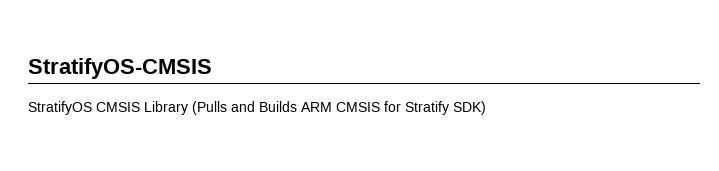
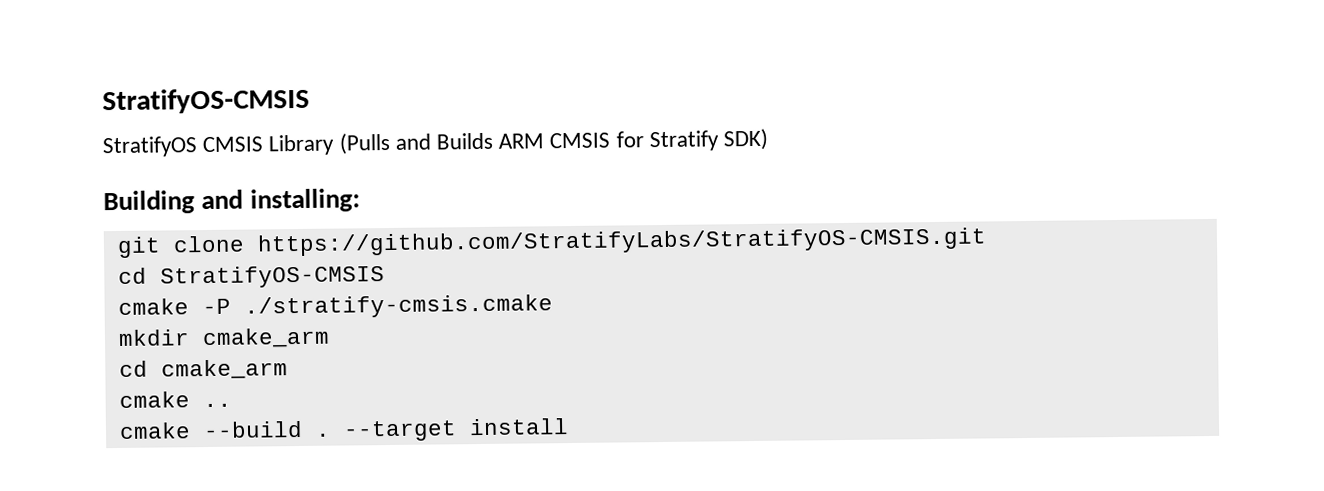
(486, 108) none -> [103,188,360,215] [116,227,987,258] [117,265,385,289] [117,294,553,319] [117,327,330,349] [118,359,288,380] [118,391,232,408] [118,418,569,442] // Building and installing: // git clone https://github.com/StratifyLabs/StratifyOS-CMSIS.git // cd StratifyOS-CMSIS // cmake -P ./stratify-cmsis.cmake // mkdir cmake_arm // cd cmake_arm // cmake .. // cmake --build . --target install

